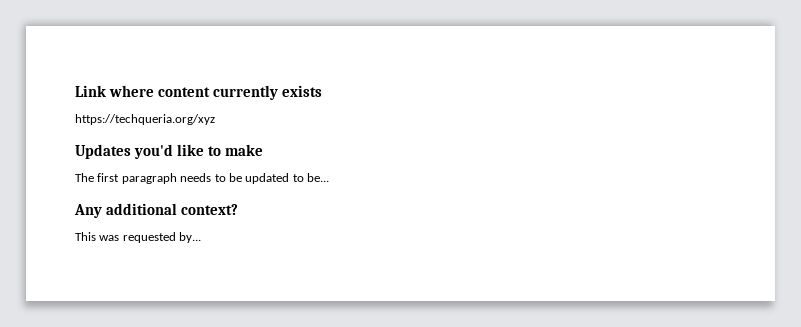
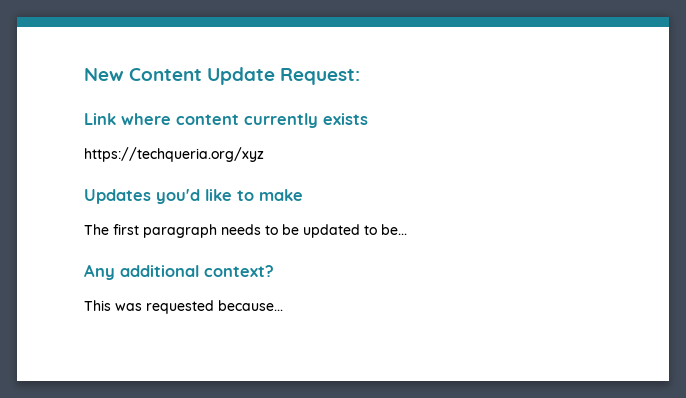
(75, 91) none -> [84,67,361,85] New Content Update Request: //
[179,232,202,243] by... -> [218,300,283,311] because...

